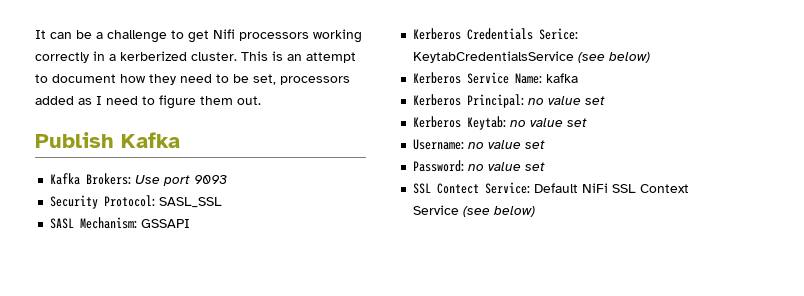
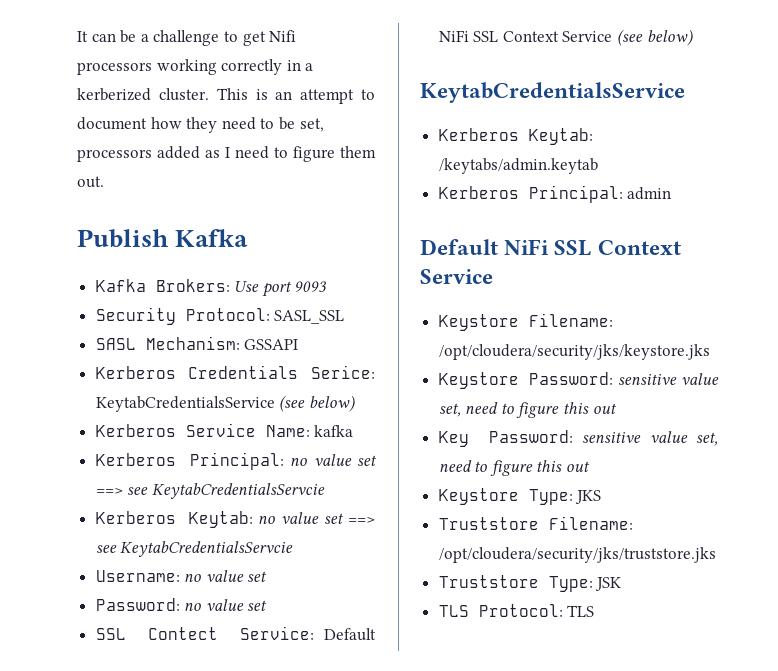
(606, 100) none -> [95,483,325,499] ==> see KeytabCredentialsServcie
(588, 122) none -> [348,517,376,524] [95,541,294,557] ==> see KeytabCredentialsServcie
(536, 211) none -> [420,82,685,103] [438,128,593,145] [438,158,598,174] [438,185,672,203] [420,239,681,256] [420,269,493,284] [438,313,613,331] [438,344,710,360] [438,372,719,389] [438,402,617,418] [438,430,718,447] [438,460,591,476] [438,488,602,505] [438,516,633,530] [438,547,716,563] [438,575,622,592] [438,604,595,617] // KeytabCredentialsService // Kerberos Keytab: /keytabs/admin.keytab // Kerberos Principal: admin // Default NiFi SSL Context Service // Keystore Filename: /opt/cloudera/security/jks/keystore.jks // Keystore Password: sensitive value set, need to figure this out // Key Password: sensitive value set, need to figure this out // Keystore Type: JKS // Truststore Filename: /opt/cloudera/security/jks/truststore.jks // Truststore Type: JSK // TLS Protocol: TLS

